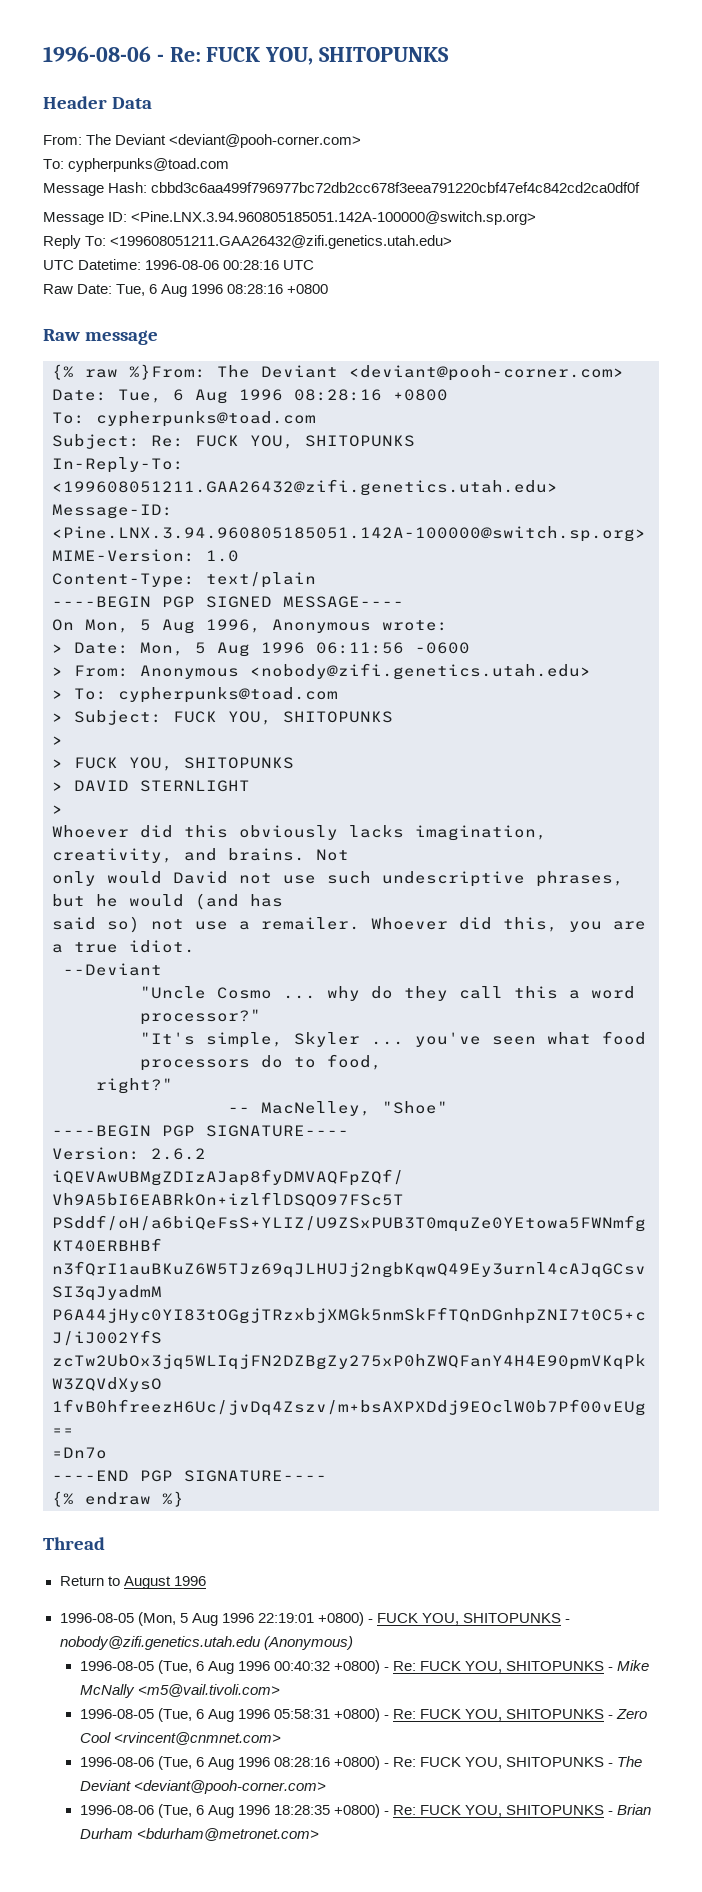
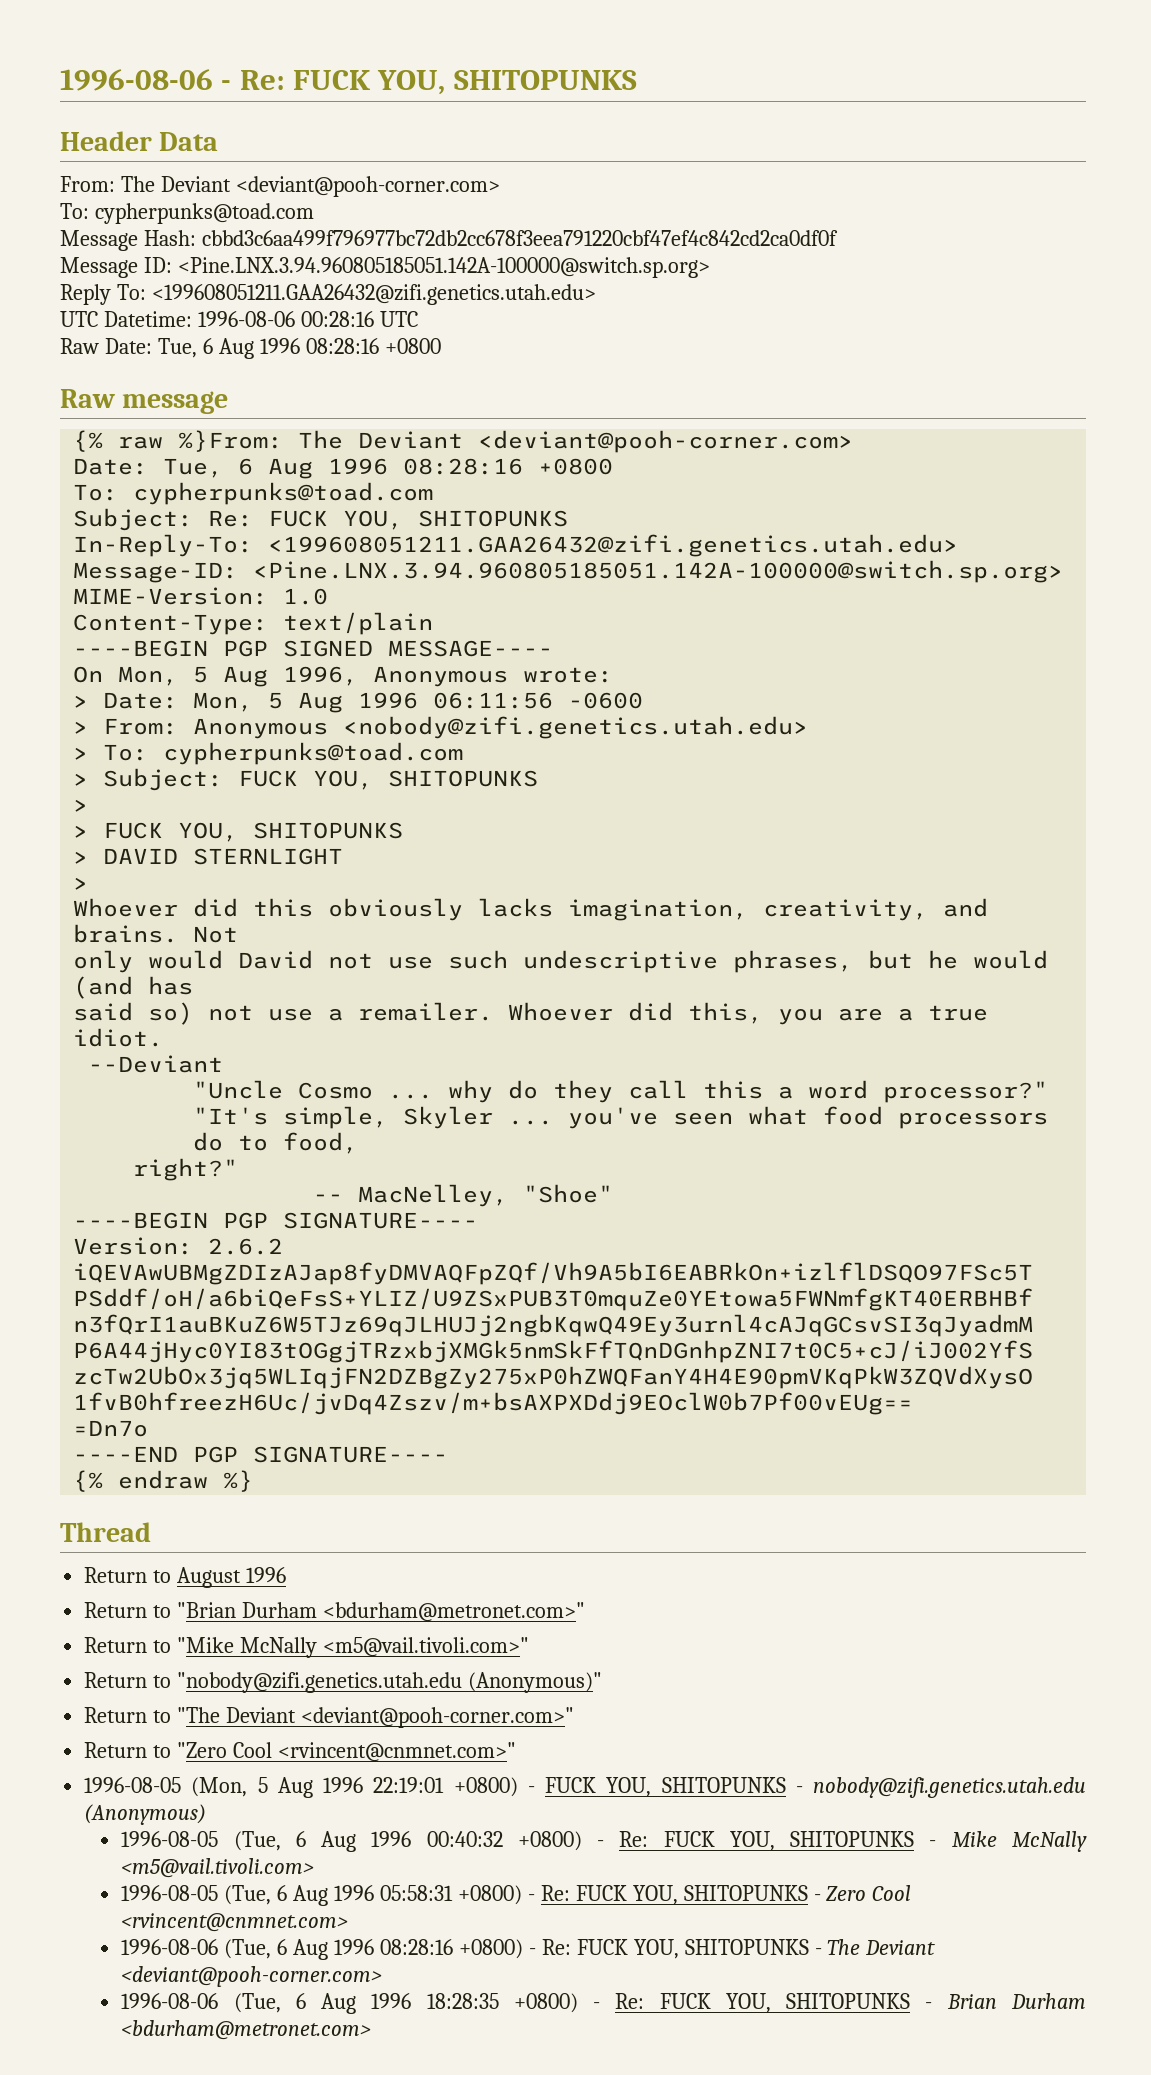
(206, 1581) none -> [84,1602,585,1622] [84,1637,529,1658] [84,1672,603,1693] [84,1707,574,1728] [84,1742,516,1762] // Return to "Brian Durham <bdurham@metronet.com>" // Return to "Mike McNally <m5@vail.tivoli.com>" // Return to "nobody@zifi.genetics.utah.edu (Anonymous)" // Return to "The Deviant <deviant@pooh-corner.com>" // Return to "Zero Cool <rvincent@cnmnet.com>"

